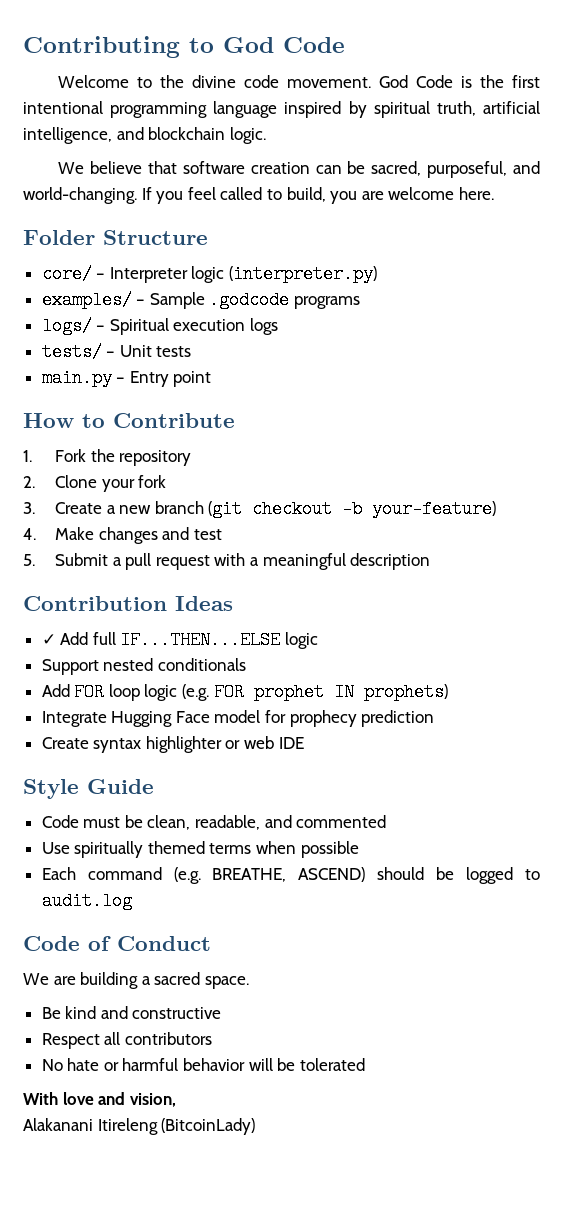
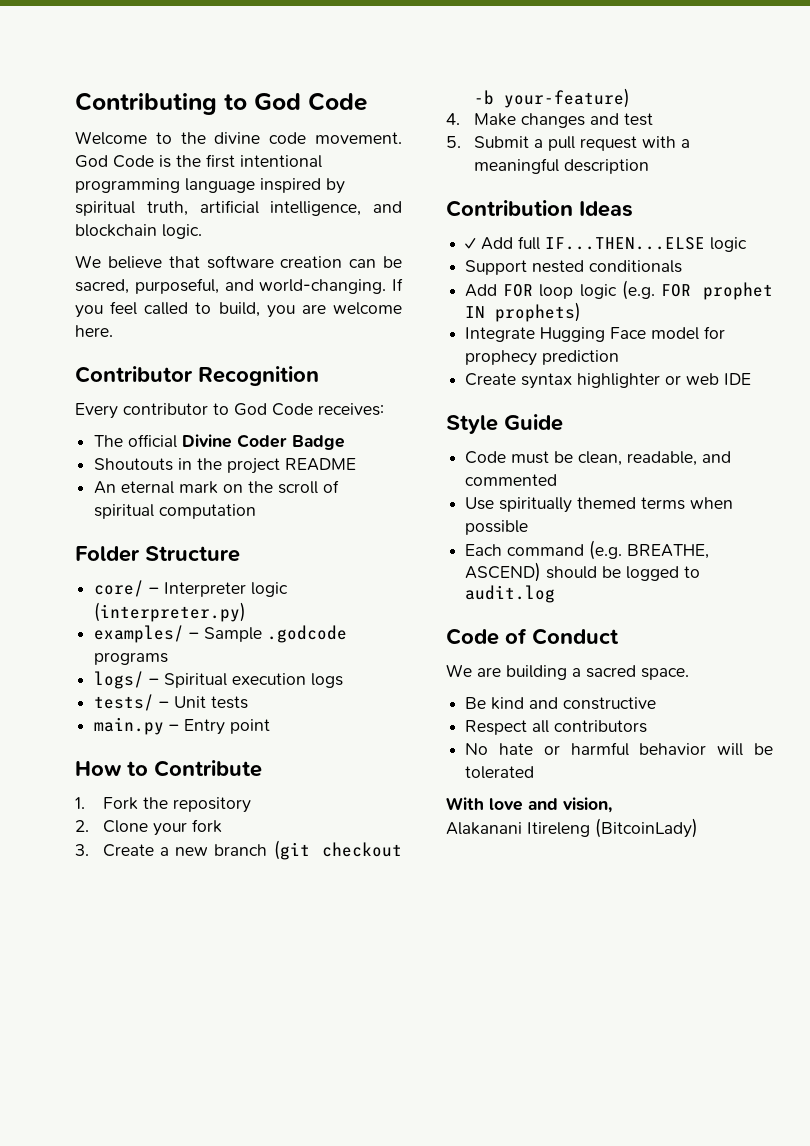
(494, 193) none -> [75,366,319,386] [75,403,384,419] [94,434,346,450] [94,458,357,474] [94,480,340,494] [94,504,257,519] // Contributor Recognition // Every contributor to God Code receives: // The official Divine Coder Badge // Shoutouts in the project README // An eternal mark on the scroll of spiritual computation

